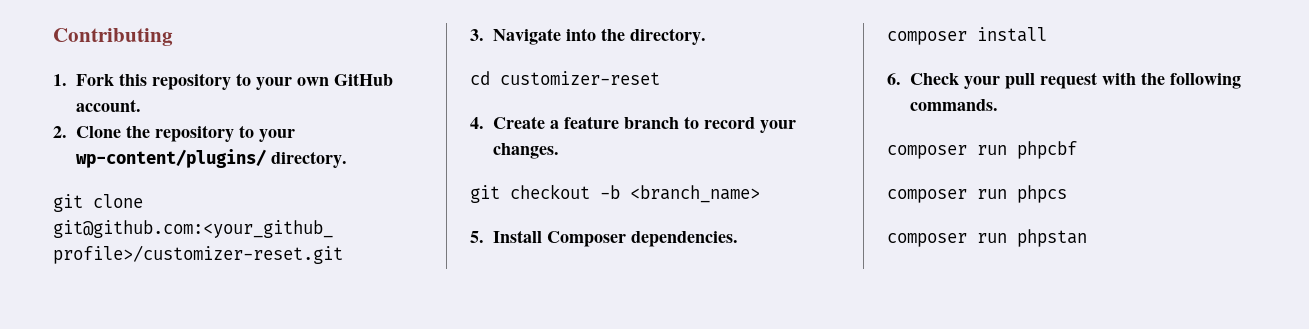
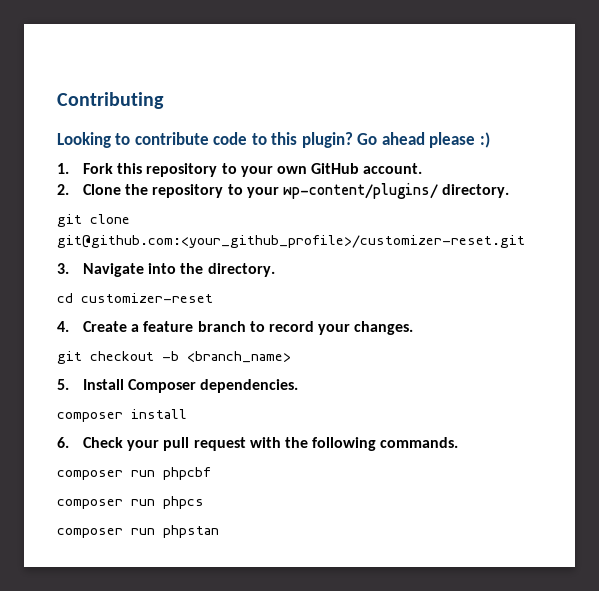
(173, 37) none -> [57,132,490,148] // Looking to contribute code to this plugin? Go ahead please :)

